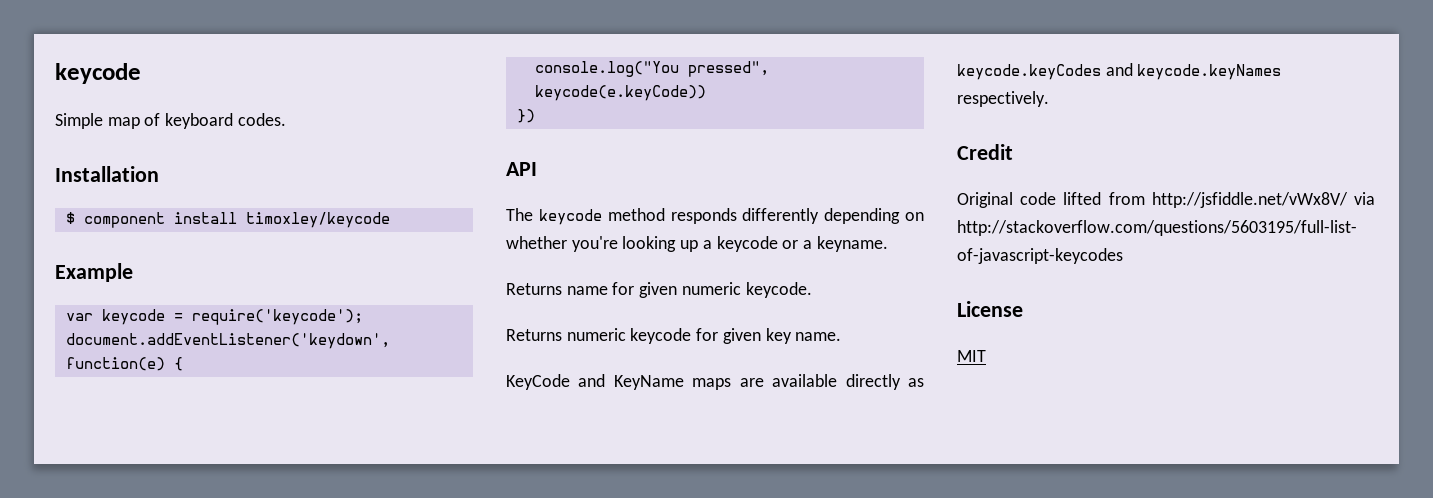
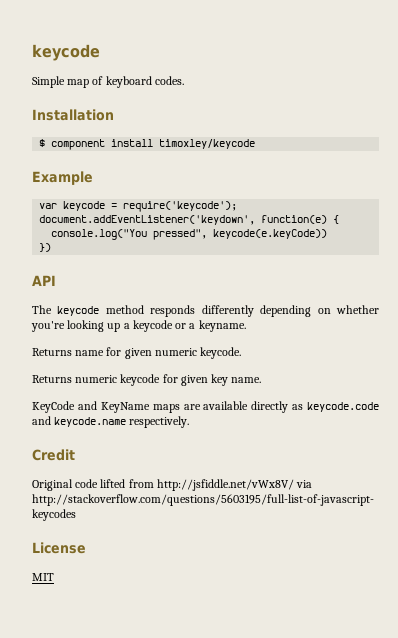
[957,63,1282,80] keycode.keyCodes and keycode.keyNames -> [307,402,379,412] [32,416,127,427] keycode.code and keycode.name

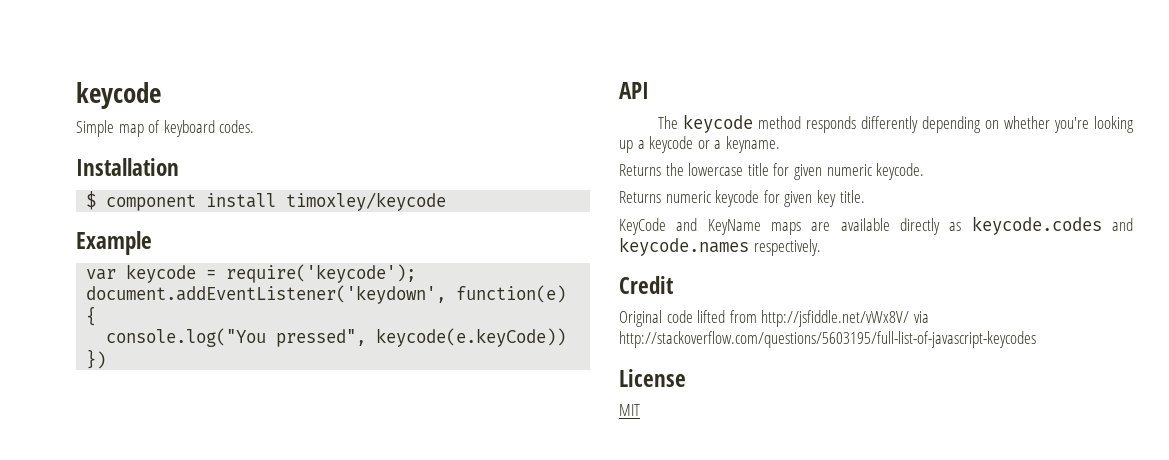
[75,350,105,356] name -> [665,163,769,176] the lowercase title
[231,377,262,383] name. -> [839,190,865,203] title.
[307,402,379,412] [32,416,127,427] keycode.code and keycode.name -> [971,216,1133,235] [619,237,749,256] keycode.codes and keycode.names

